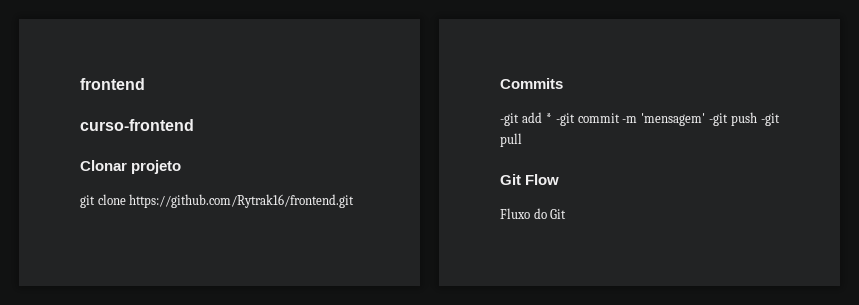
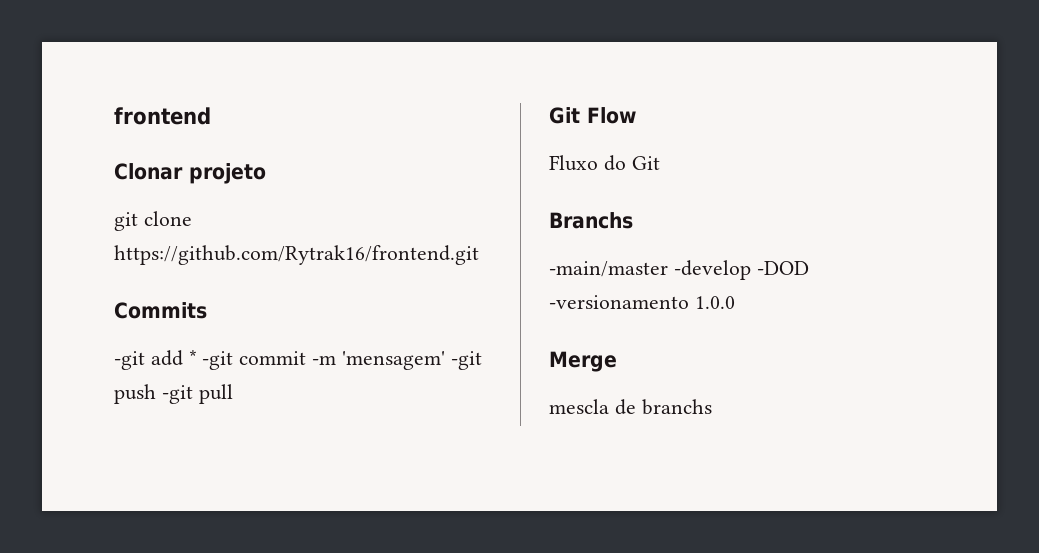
[80,119,194,131] // curso-frontend -> (211, 116) none
(567, 214) none -> [549,212,633,229] [549,260,809,280] [549,295,735,309] [549,351,617,372] [549,399,712,415] // Branchs // -main/master -develop -DOD -versionamento 1.0.0 // Merge // mescla de branchs

